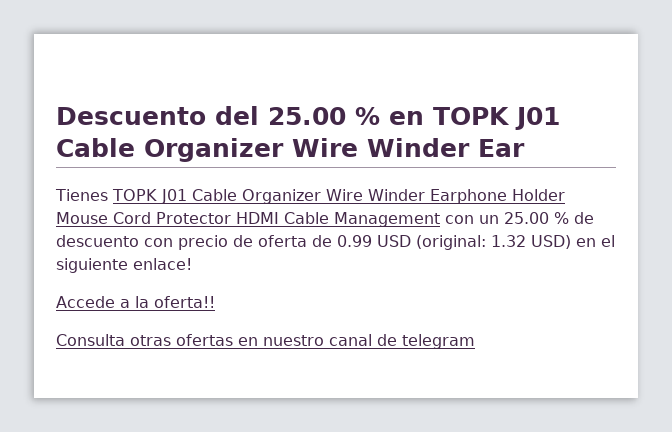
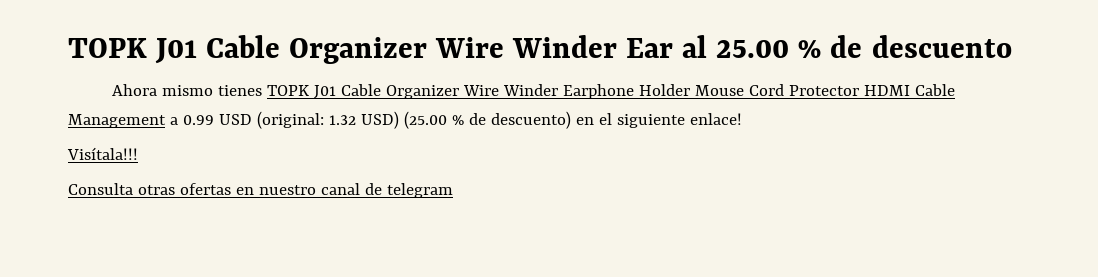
[56,106,424,125] Descuento del 25.00 % en -> (68, 48) none
[55,189,108,201] // Tienes -> [682,35,1012,58] [111,84,262,96] al 25.00 % de descuento // Ahora mismo tienes
[445,212,594,224] [56,235,332,250] con un 25.00 % de descuento con precio de oferta de -> [169,117,178,125] a
(571, 242) none -> [403,111,571,129] (25.00 % de descuento)
[56,296,215,308] Accede a la oferta!! -> [67,147,138,160] Visítala!!!

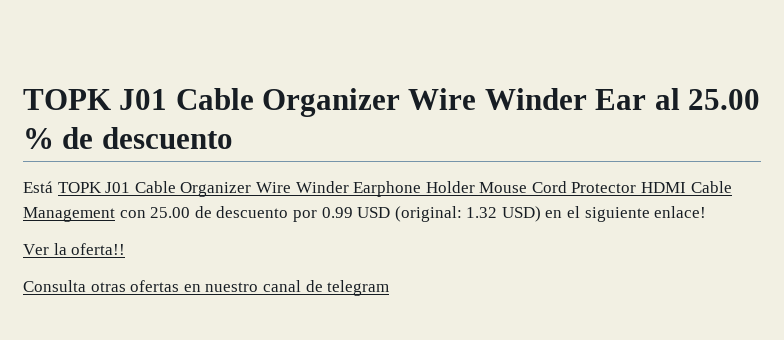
[111,84,262,96] Ahora mismo tienes -> [23,181,53,193] Está
[169,117,178,125] a -> [119,206,317,222] con 25.00 de descuento por
[403,111,571,129] (25.00 % de descuento) -> (541, 214) none
[67,147,138,160] Visítala!!! -> [23,243,126,255] Ver la oferta!!

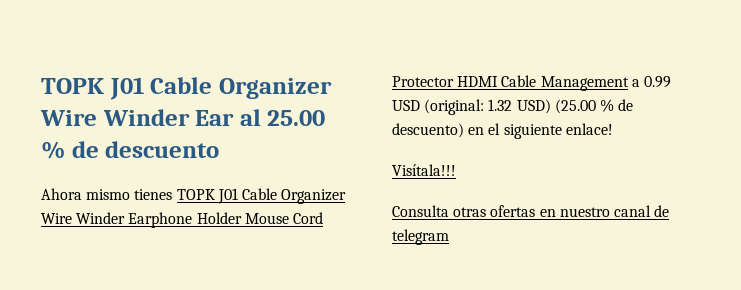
[23,181,53,193] Está -> [41,188,173,200] Ahora mismo tienes
[119,206,317,222] con 25.00 de descuento por -> [631,79,640,87] a
(541, 214) none -> [554,99,634,114] [392,123,464,138] (25.00 % de descuento)
[23,243,126,255] Ver la oferta!! -> [392,164,456,176] Visítala!!!

